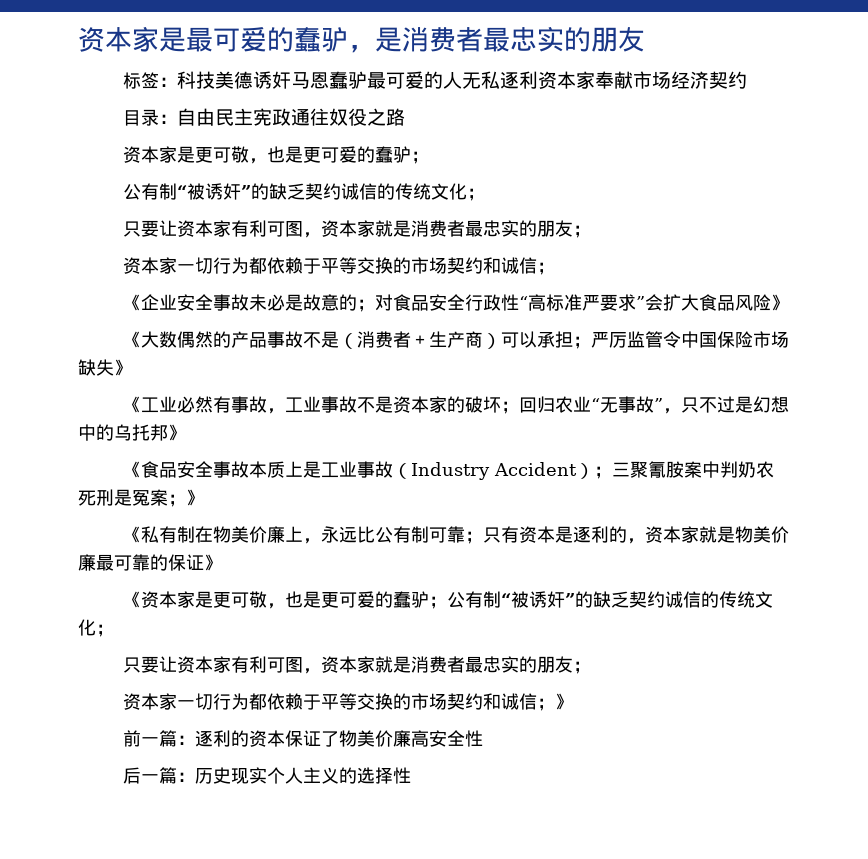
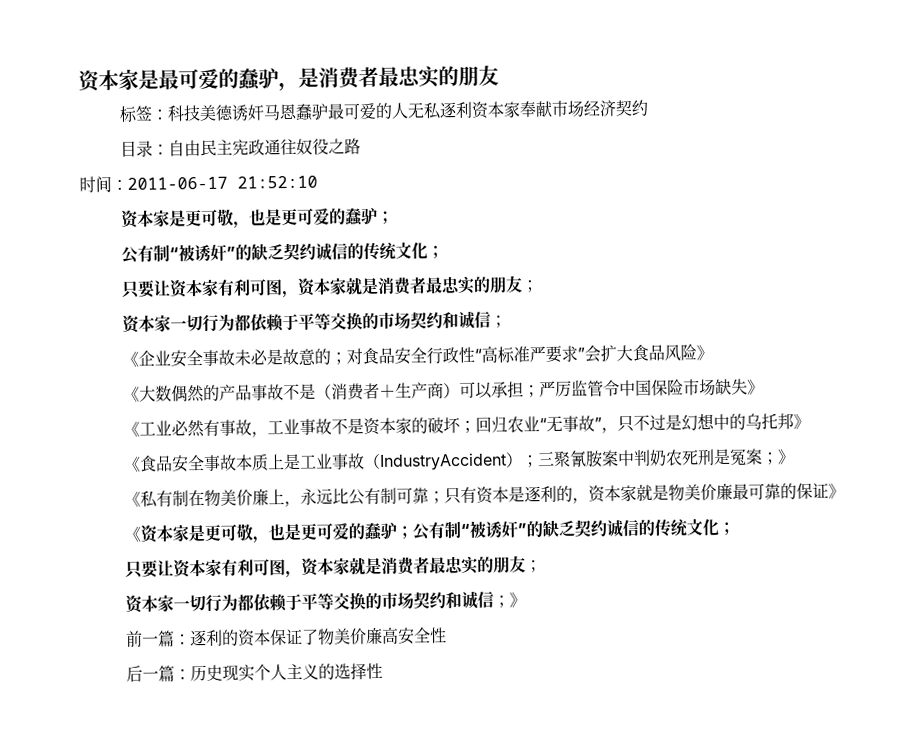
(406, 117) none -> [79,175,318,193] // 时间：2011-06-17 21:52:10
[411,462,578,480] Industry Accident -> [378,452,507,471] IndustryAccident

